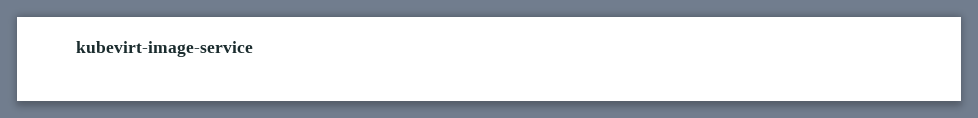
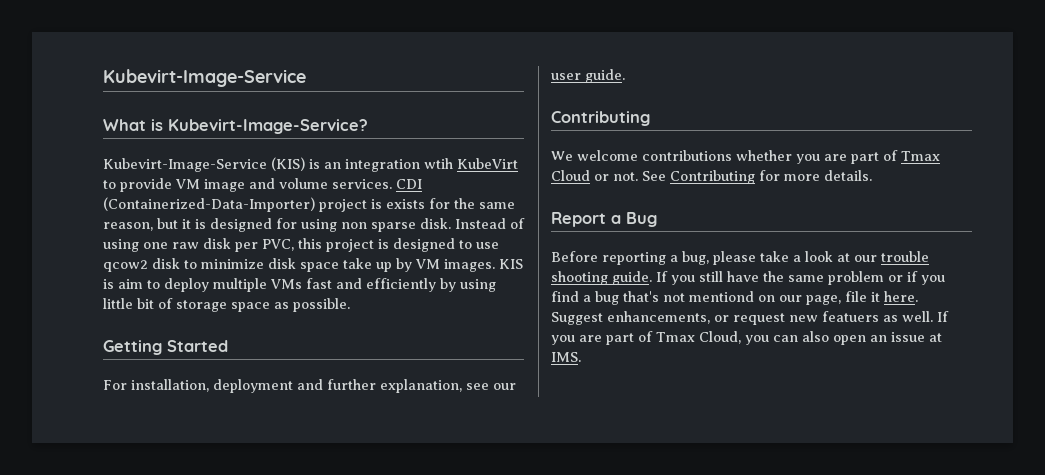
[76,41,253,57] kubevirt-image-service -> [103,69,306,87] [103,119,368,134] [103,157,518,172] [103,178,422,192] [103,197,515,212] [103,218,525,232] [103,238,499,252] [103,258,523,272] [103,278,496,292] [103,298,350,312] [103,340,228,355] [103,379,516,393] [551,69,625,83] [551,111,650,126] [551,150,940,164] [551,170,872,184] [551,212,657,227] [551,251,929,265] [551,271,945,285] [551,291,918,305] [551,311,949,325] [551,331,942,345] [551,352,581,362] Kubevirt-Image-Service // What is Kubevirt-Image-Service? // Kubevirt-Image-Service (KIS) is an integration wtih KubeVirt to provide VM image and volume services. CDI (Containerized-Data-Importer) project is exists for the same reason, but it is designed for using non sparse disk. Instead of using one raw disk per PVC, this project is designed to use qcow2 disk to minimize disk space take up by VM images. KIS is aim to deploy multiple VMs fast and efficiently by using little bit of storage space as possible. // Getting Started // For installation, deployment and further explanation, see our user guide. // Contributing // We welcome contributions whether you are part of Tmax Cloud or not. See Contributing for more details. // Report a Bug // Before reporting a bug, please take a look at our trouble shooting guide. If you still have the same problem or if you find a bug that's not mentiond on our page, file it here. Suggest enhancements, or request new featuers as well. If you are part of Tmax Cloud, you can also open an issue at IMS.

